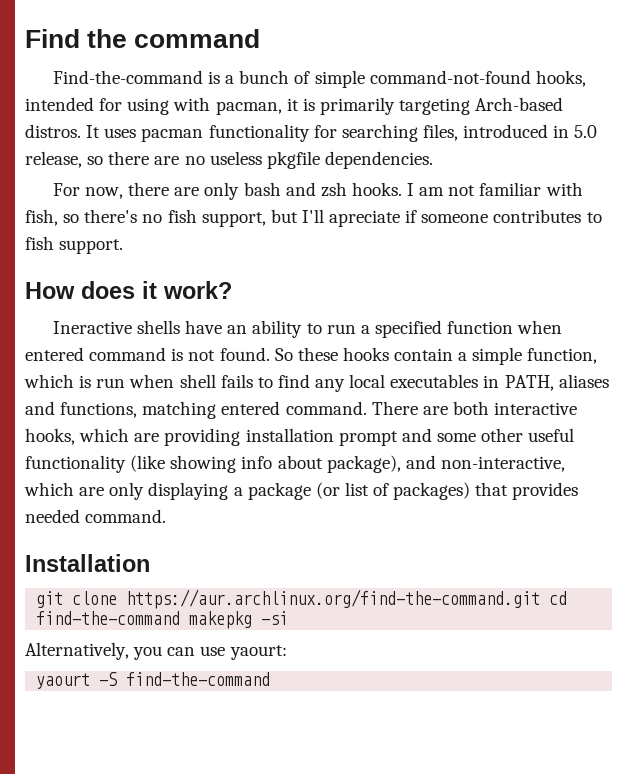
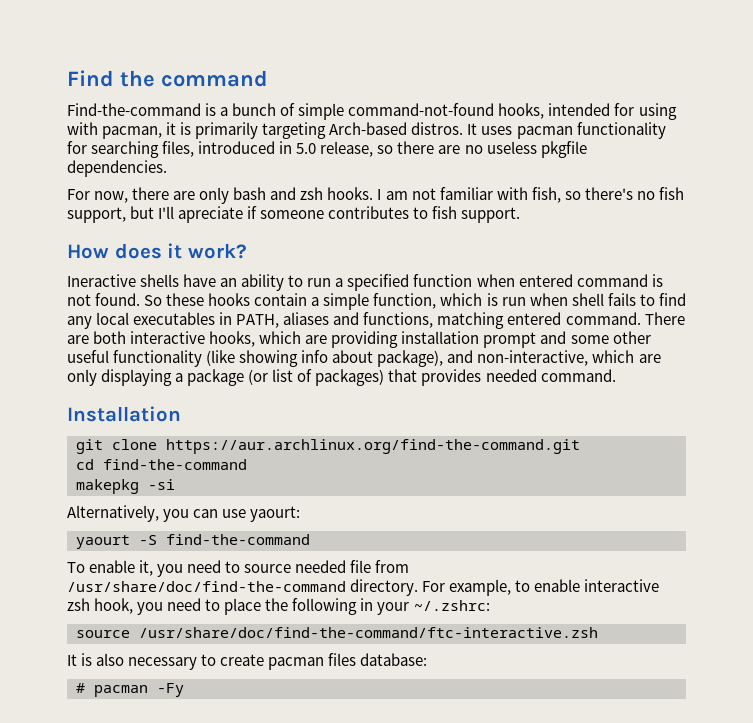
(541, 599) none -> (580, 446) //
(181, 618) none -> (247, 464) //
(271, 679) none -> [67,560,410,577] [67,579,660,596] [67,598,490,615] [76,627,598,638] [67,653,428,670] [76,683,184,697] // To enable it, you need to source needed file from /usr/share/doc/find-the-command directory. For example, to enable interactive zsh hook, you need to place the following in your ~/.zshrc: // source /usr/share/doc/find-the-command/ftc-interactive.zsh // It is also necessary to create pacman files database: // # pacman -Fy

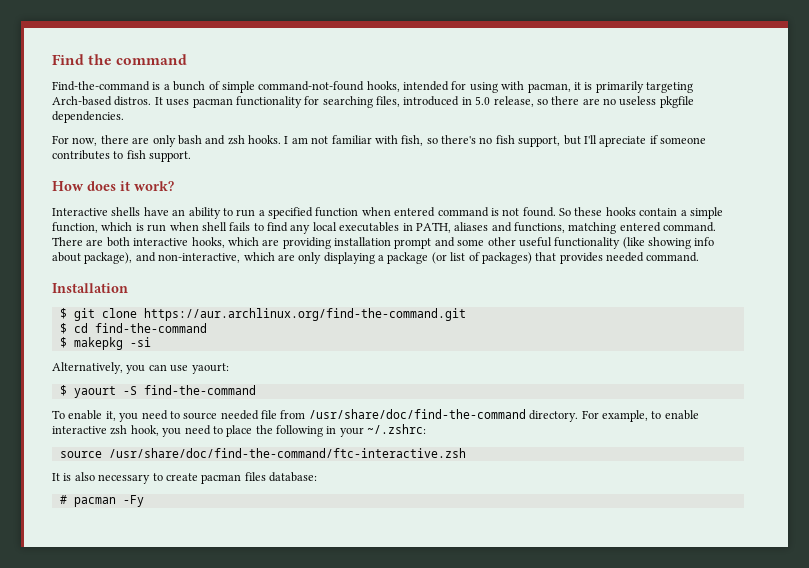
[67,274,136,287] Ineractive -> [52,208,108,216] Interactive
(181, 414) none -> [59,308,67,319] $
(580, 446) none -> [59,323,67,334] $
(247, 464) none -> [59,337,67,348] $
(301, 514) none -> [59,385,67,396] $

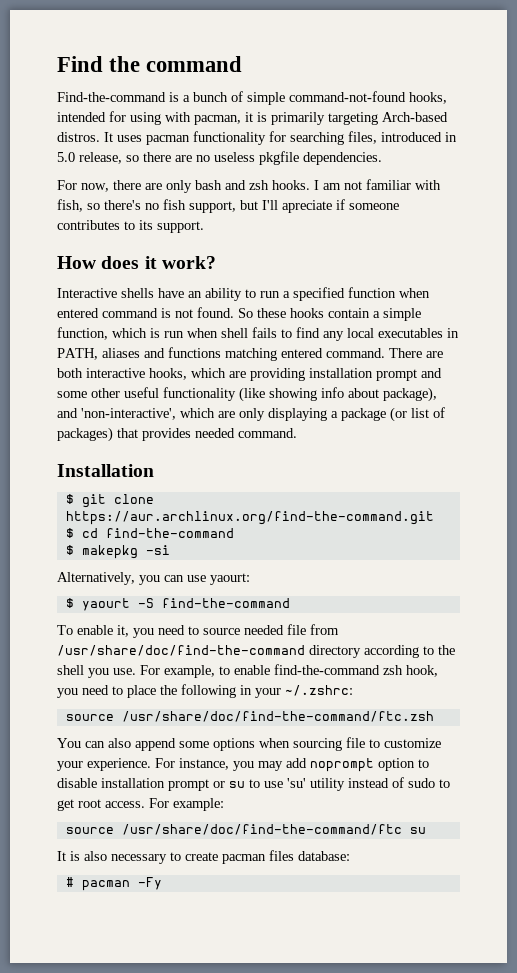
[126,150,146,159] fish -> [139,220,153,230] its
[514,222,565,233] functions, -> [168,347,221,358] functions
[158,253,241,263] non-interactive, -> [81,408,176,420] 'non-interactive',
[529,410,579,422] directory. -> [309,645,455,658] [57,665,136,678] directory according to the shell you use.
[52,426,107,434] interactive -> [274,664,380,675] find-the-command
[108,448,466,458] /usr/share/doc/find-the-command/ftc-interactive.zsh -> [121,711,434,722] [57,737,441,751] [57,758,429,772] [57,777,450,791] [57,798,224,811] [65,824,426,835] /usr/share/doc/find-the-command/ftc.zsh // You can also append some options when sourcing file to customize your experience. For instance, you may add noprompt option to disable installation prompt or su to use 'su' utility instead of sudo to get root access. For example: // source /usr/share/doc/find-the-command/ftc su

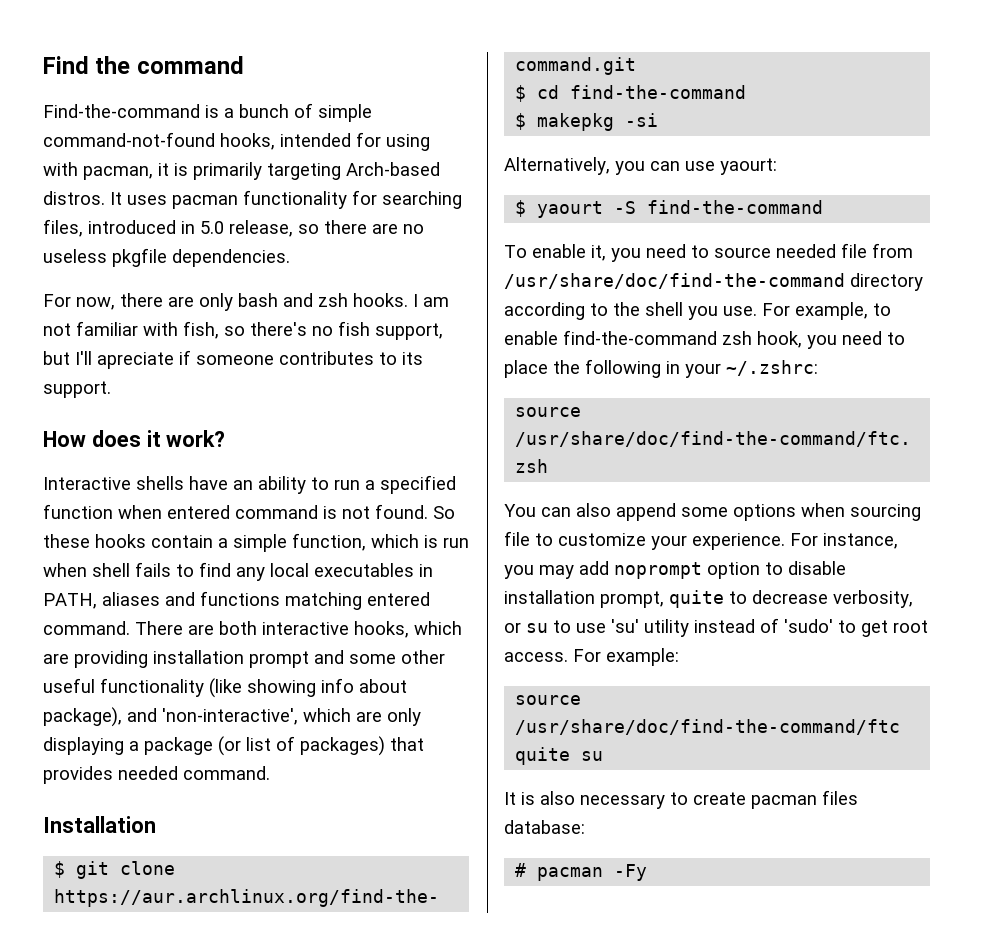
[168,779,209,791] prompt -> [600,590,913,608] prompt, quite to decrease verbosity,
[408,778,435,788] sudo -> [784,619,833,633] 'sudo'
(402, 829) none -> [515,747,571,765] quite

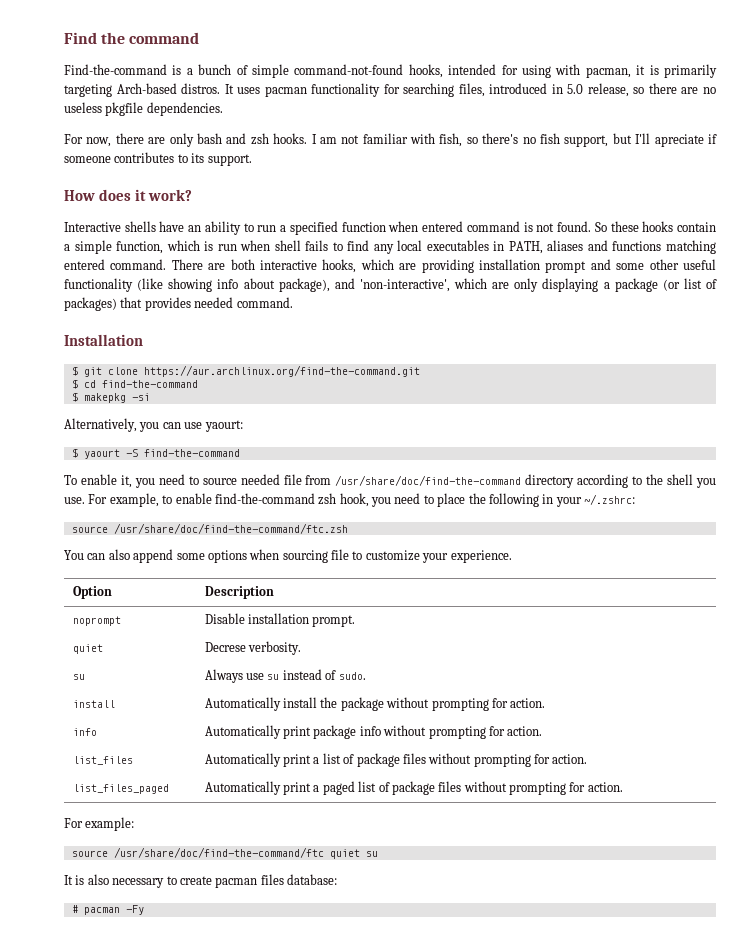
[790,533,898,549] [504,561,846,579] [504,590,913,608] [504,618,928,637] [504,652,568,662] For instance, you may add noprompt option to disable installation prompt, quite to decrease verbosity, or su to use 'su' utility instead of 'sudo' to get root access. -> [72,586,112,599] [204,586,274,599] [72,616,121,626] [204,613,356,627] [72,644,103,654] [204,641,302,655] [72,674,85,680] [204,669,366,683] [72,700,115,708] [204,697,546,711] [72,728,97,736] [204,725,543,739] [72,756,133,765] [204,753,588,767] [72,784,169,794] [204,781,623,795] // Option | Description // noprompt | Disable installation prompt. // quiet | Decrese verbosity. // su | Always use su instead of sudo. // install | Automatically install the package without prompting for action. // info | Automatically print package info without prompting for action. // list_files | Automatically print a list of package files without prompting for action. // list_files_paged | Automatically print a paged list of package files without prompting for action. //
[515,747,571,765] quite -> [329,849,360,859] quiet

